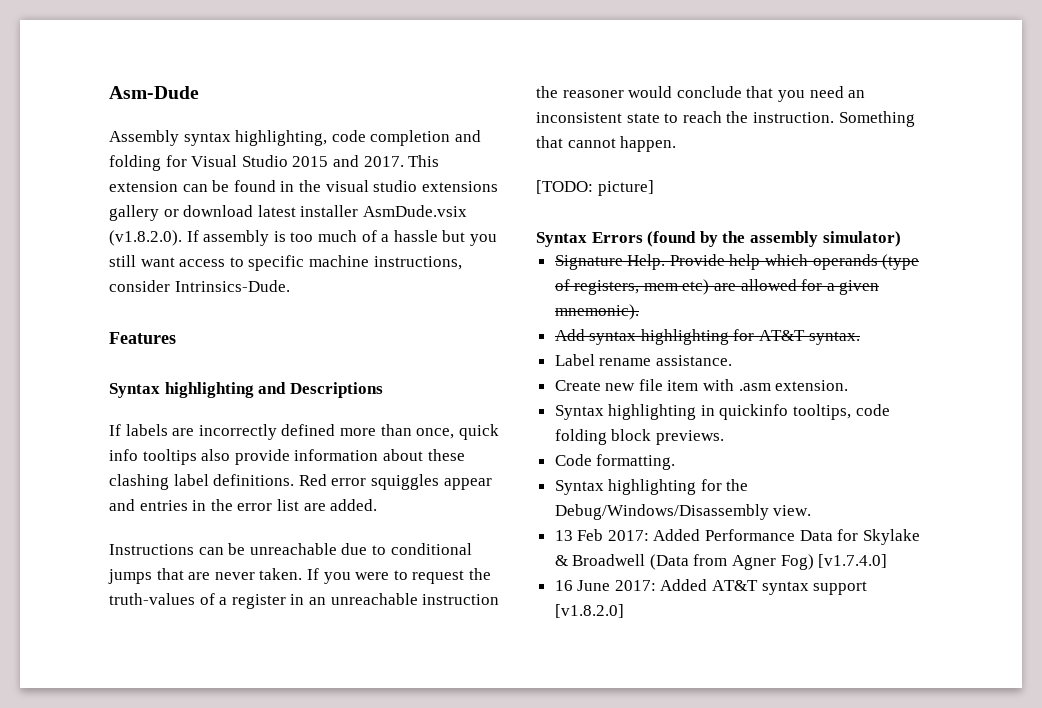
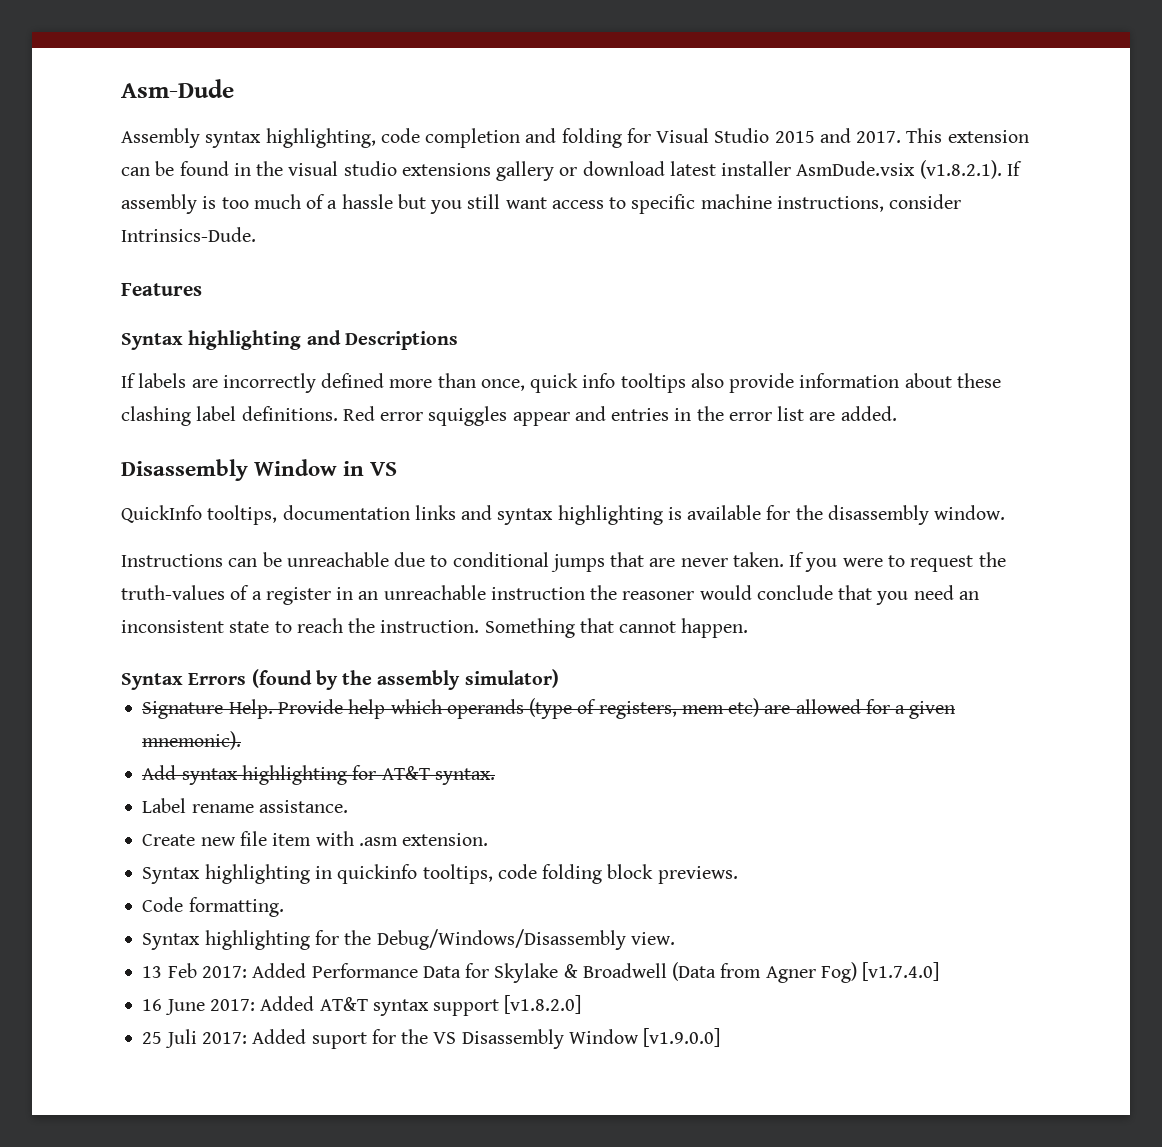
[109,230,182,246] (v1.8.2.0). -> [919,160,1002,179] (v1.8.2.1).
(378, 505) none -> [121,459,398,481] [121,505,1006,525] // Disassembly Window in VS // QuickInfo tooltips, documentation links and syntax highlighting is available for the disassembly window.
[536,180,654,196] // [TODO: picture] -> (749, 628) none
(624, 611) none -> [142,1028,721,1049] // 25 Juli 2017: Added suport for the VS Disassembly Window [v1.9.0.0]

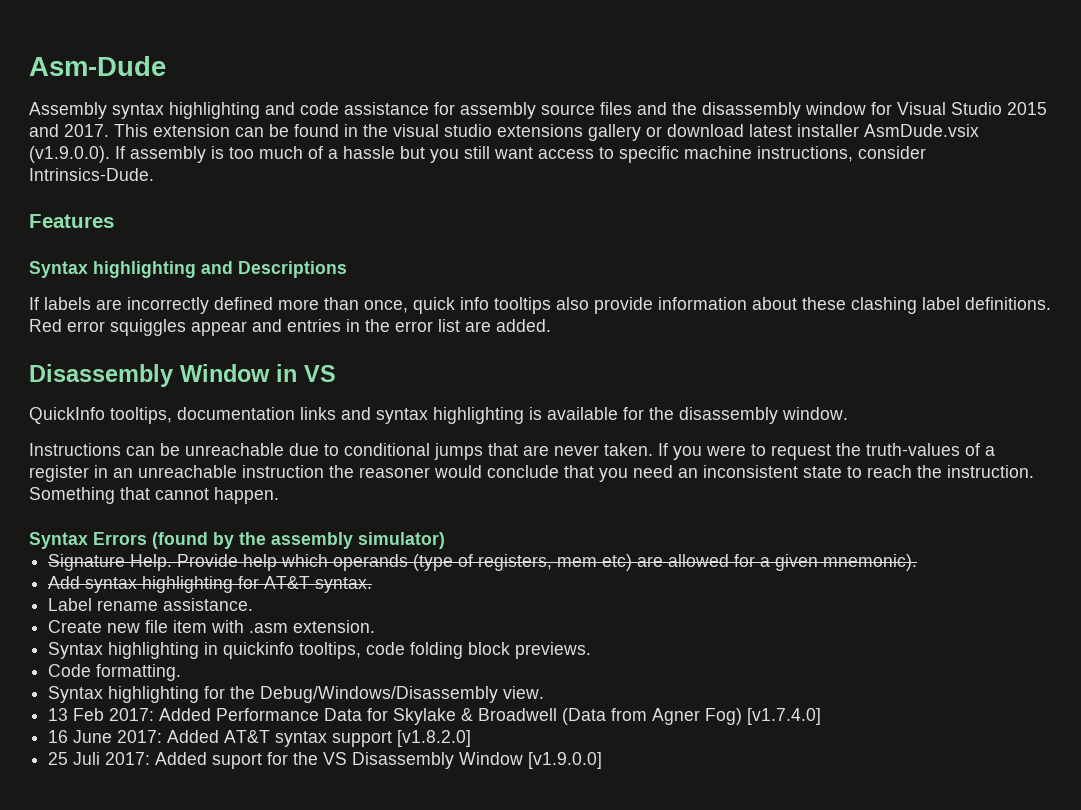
[265,128,622,148] highlighting, code completion and folding -> [169,102,866,119] highlighting and code assistance for assembly source files and the disassembly window
[919,160,1002,179] (v1.8.2.1). -> [29,146,110,163] (v1.9.0.0).

